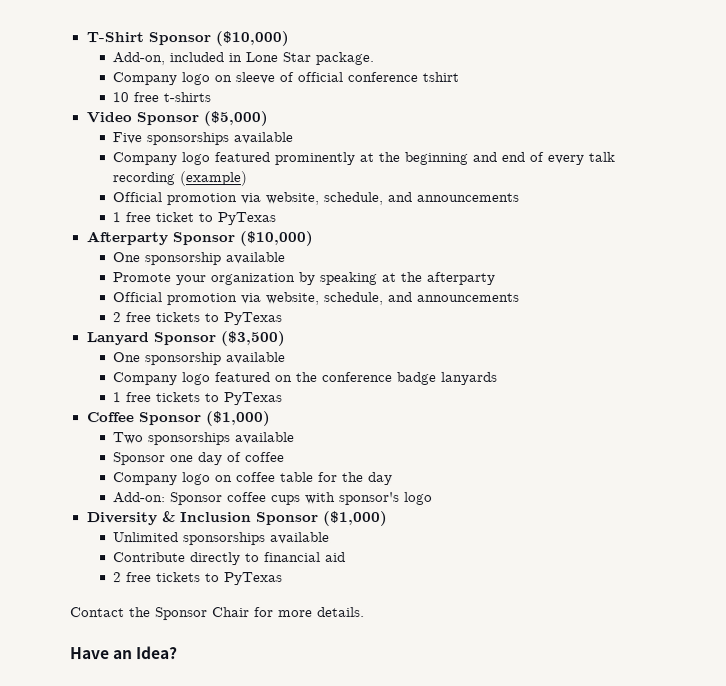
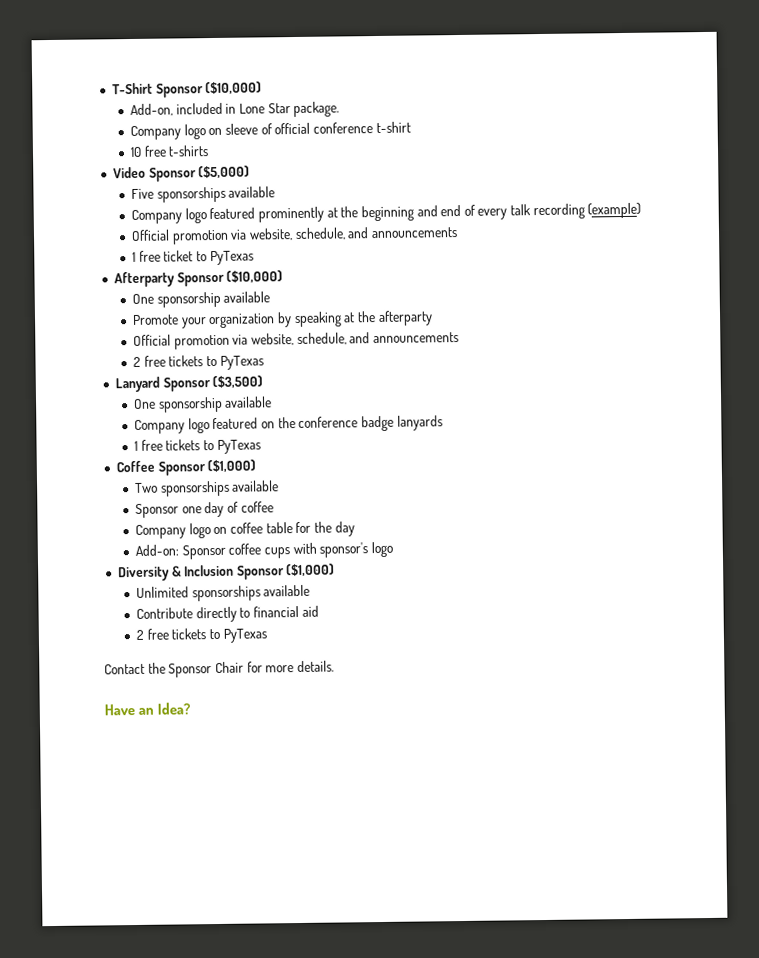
[422,71,460,82] tshirt -> [375,121,411,134] t-shirt

